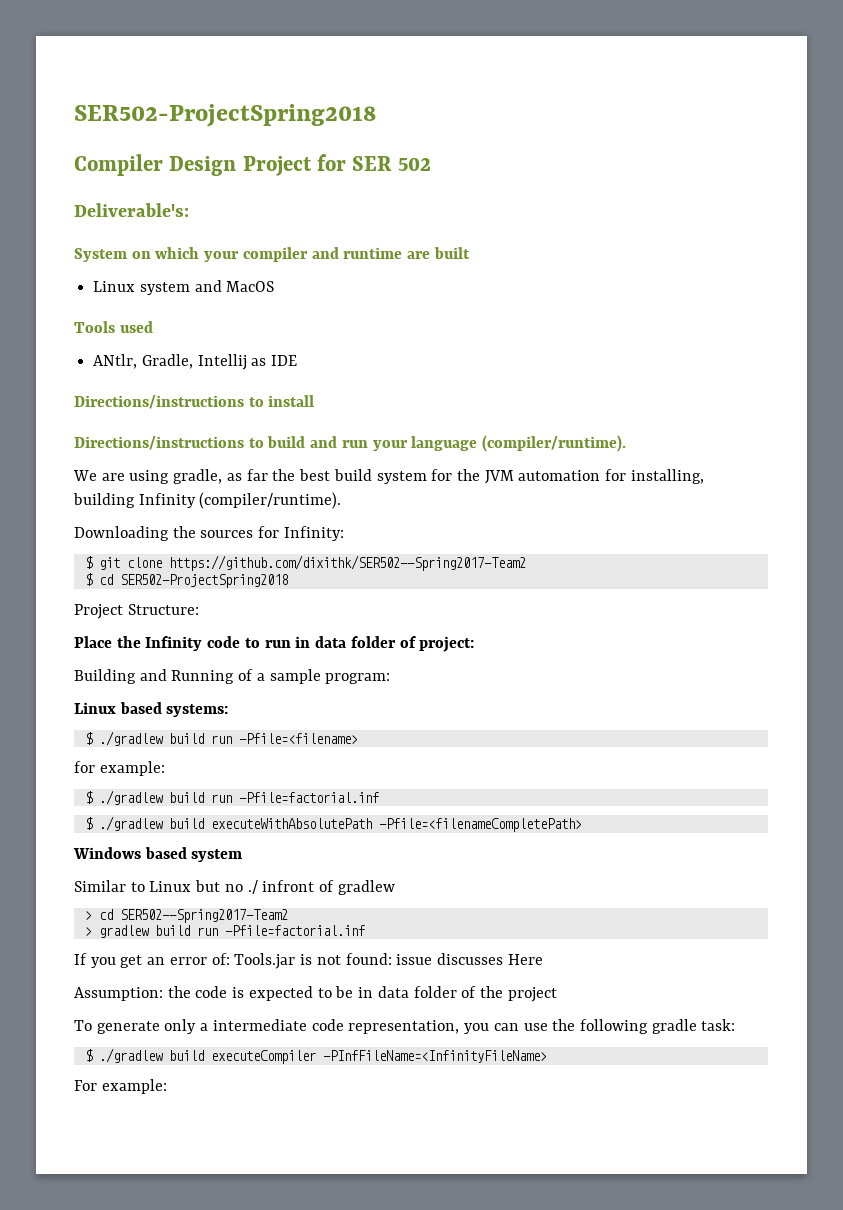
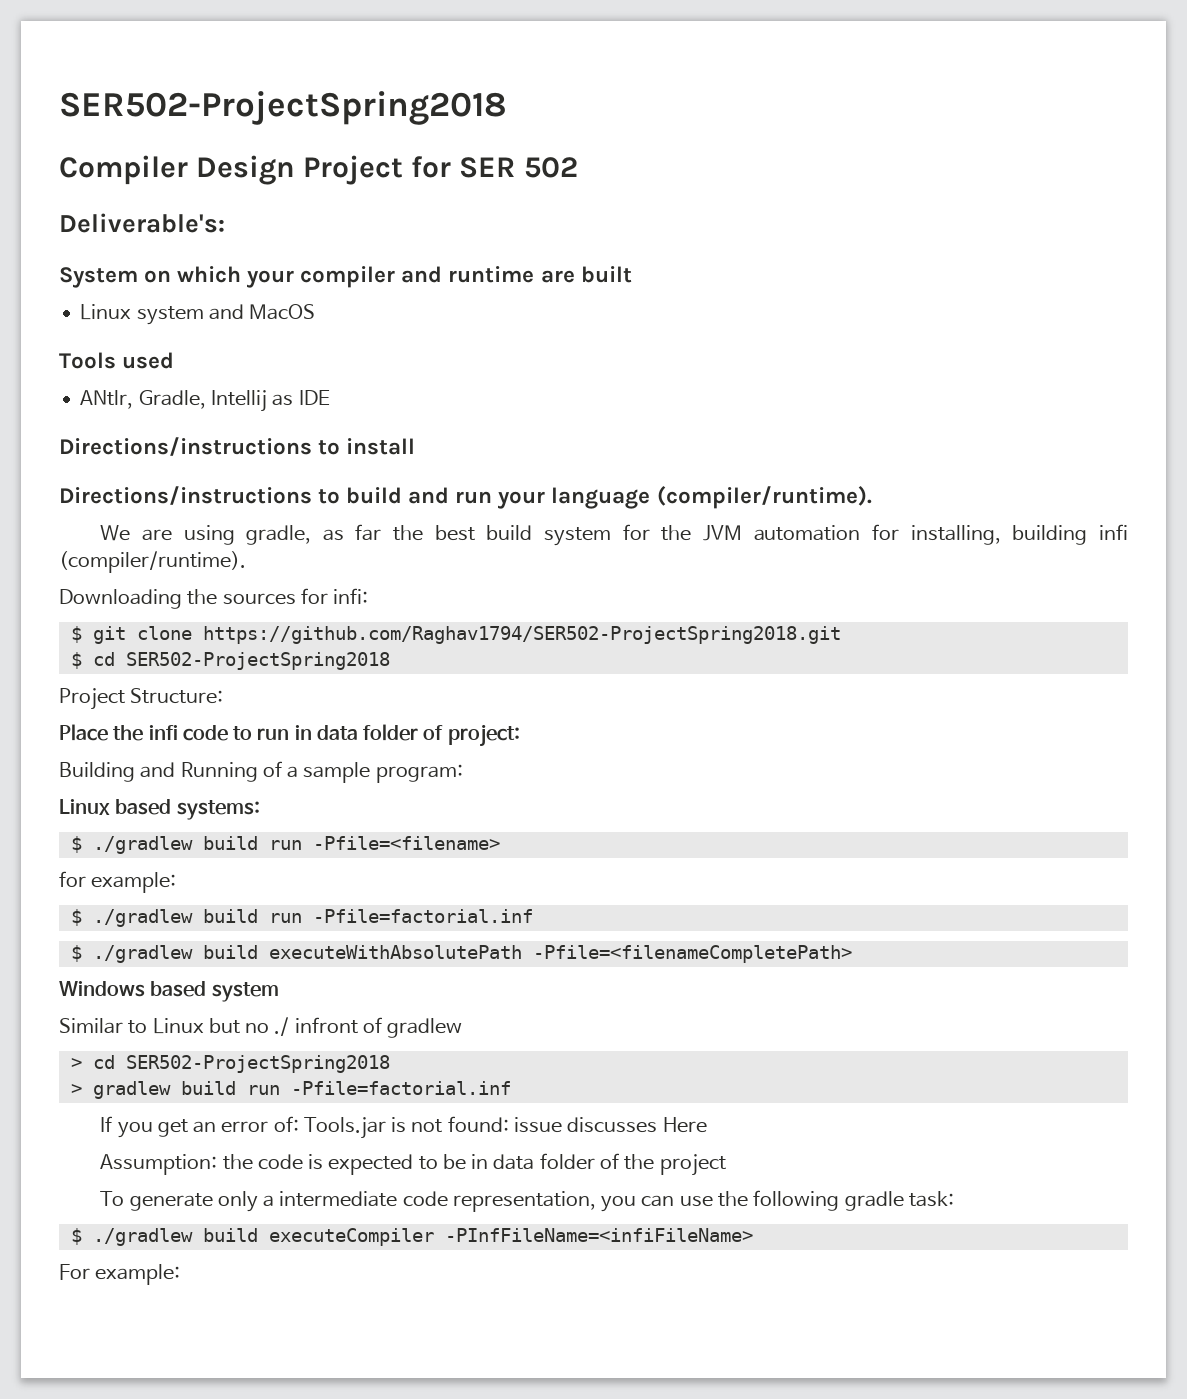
[138,493,196,508] Infinity -> [1099,524,1129,540] infi
[283,526,344,541] Infinity: -> [333,588,369,604] infi:
[168,555,526,571] https://github.com/dixithk/SER502--Spring2017-Team2 -> [202,626,841,644] https://github.com/Raghav1794/SER502-ProjectSpring2018.git
[145,636,203,651] Infinity -> [148,725,178,740] infi
[119,909,288,923] SER502--Spring2017-Team2 -> [125,1055,390,1073] SER502-ProjectSpring2018
[322,1050,547,1063] -PInfFileName=<InfinityFileName> -> [444,1228,753,1242] -PInfFileName=<infiFileName>

